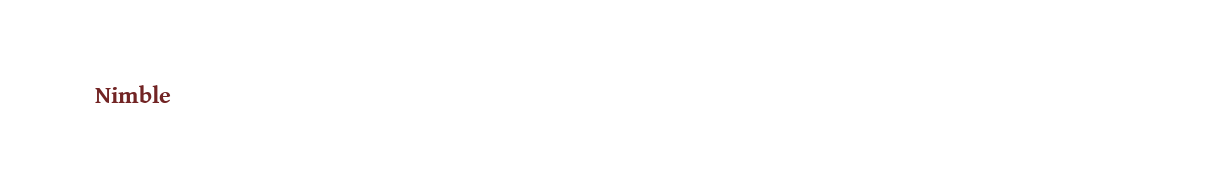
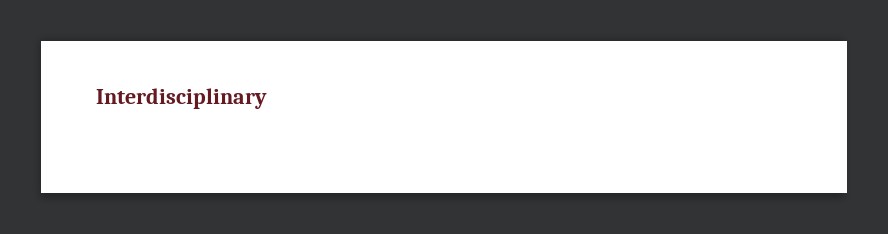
[95,85,171,103] Nimble -> [96,88,267,109] Interdisciplinary

